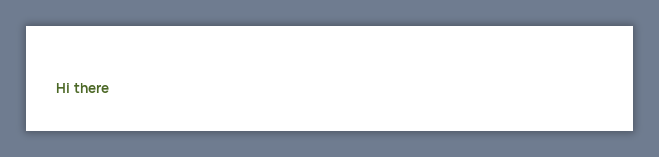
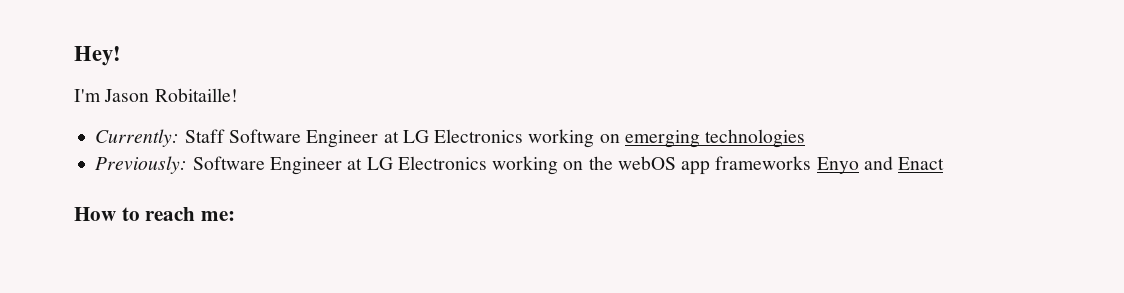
[56,83,109,93] Hi there -> [74,46,121,66] [74,88,238,102] [95,129,806,148] [95,156,945,175] [74,207,236,221] Hey! // I'm Jason Robitaille! // Currently: Staff Software Engineer at LG Electronics working on emerging technologies // Previously: Software Engineer at LG Electronics working on the webOS app frameworks Enyo and Enact // How to reach me:

